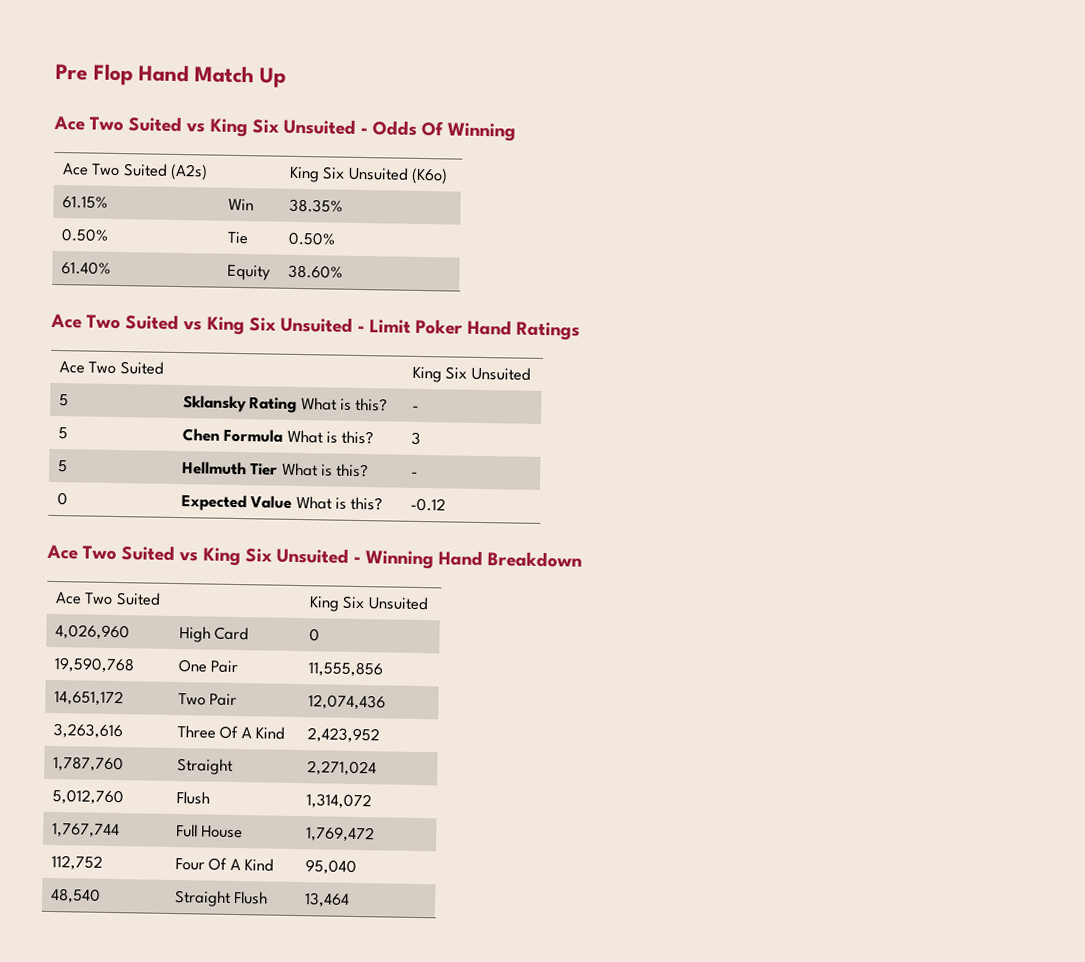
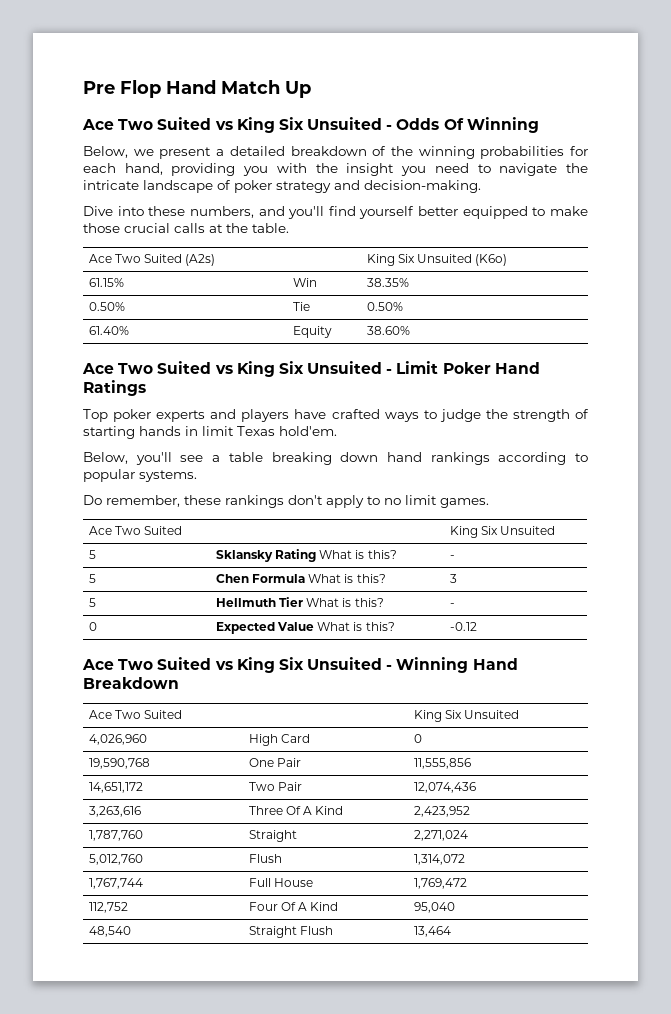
(517, 132) none -> [83,146,588,159] [83,163,588,176] [83,180,481,193] [83,206,588,219] [83,223,289,233] // Below, we present a detailed breakdown of the winning probabilities for each hand, providing you with the insight you need to navigate the intricate landscape of poker strategy and decision-making. // Dive into these numbers, and you'll find yourself better equipped to make those crucial calls at the table.
(581, 331) none -> [83,409,589,422] [83,426,337,439] [83,452,588,465] [83,469,197,482] [83,495,489,508] // Top poker experts and players have crafted ways to judge the strength of starting hands in limit Texas hold'em. // Below, you'll see a table breaking down hand rankings according to popular systems. // Do remember, these rankings don't apply to no limit games.

